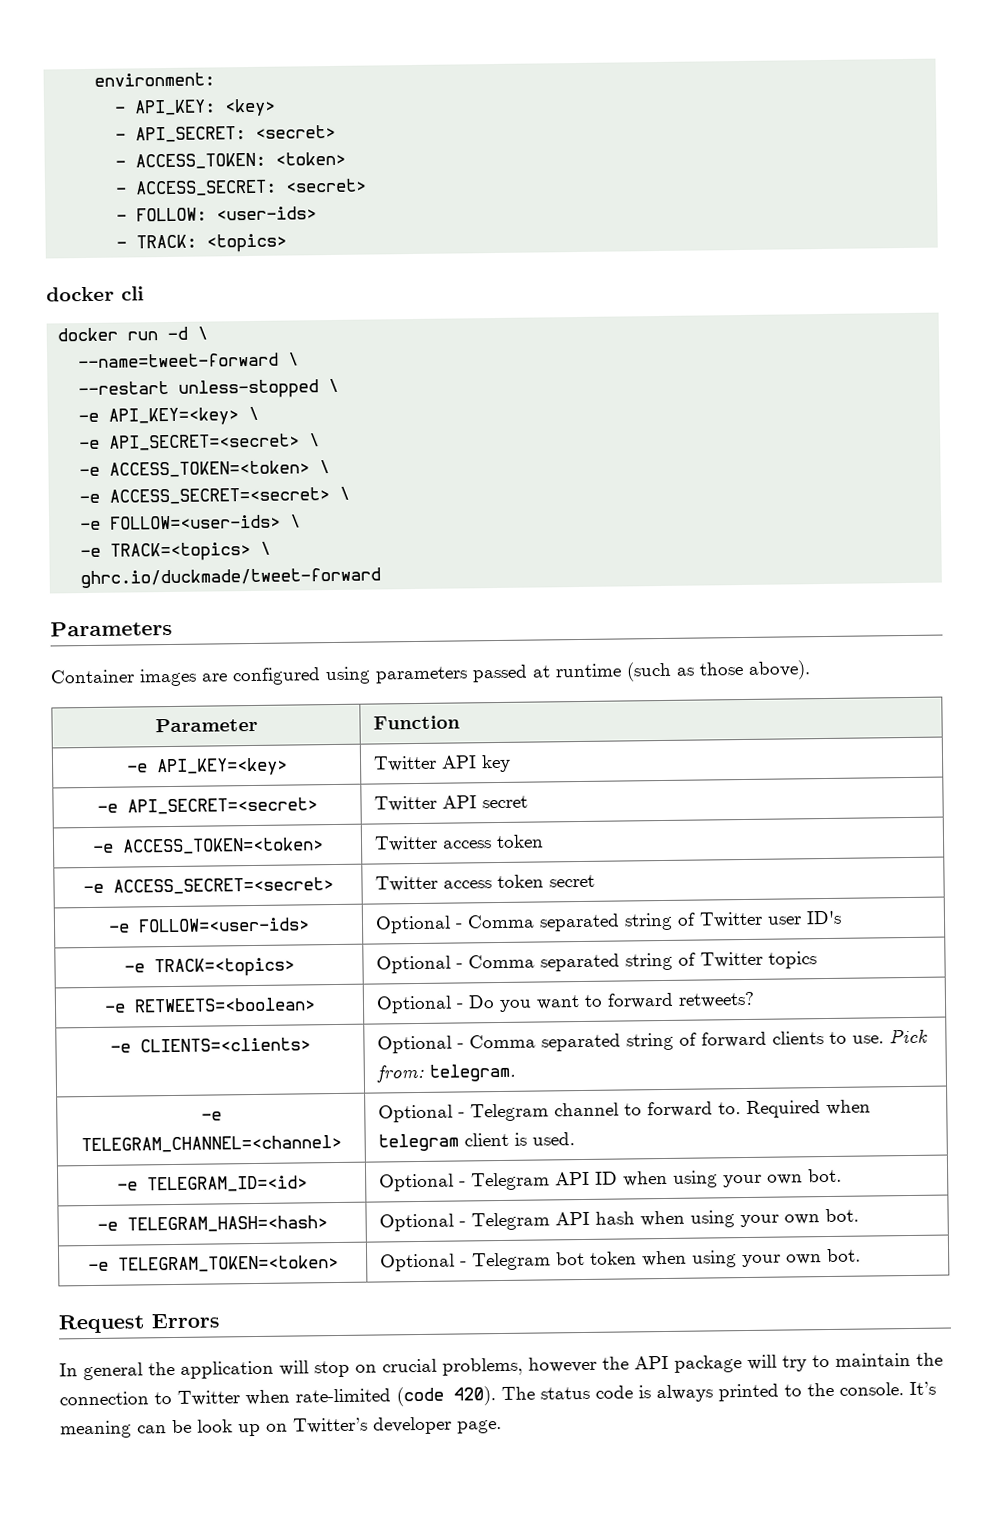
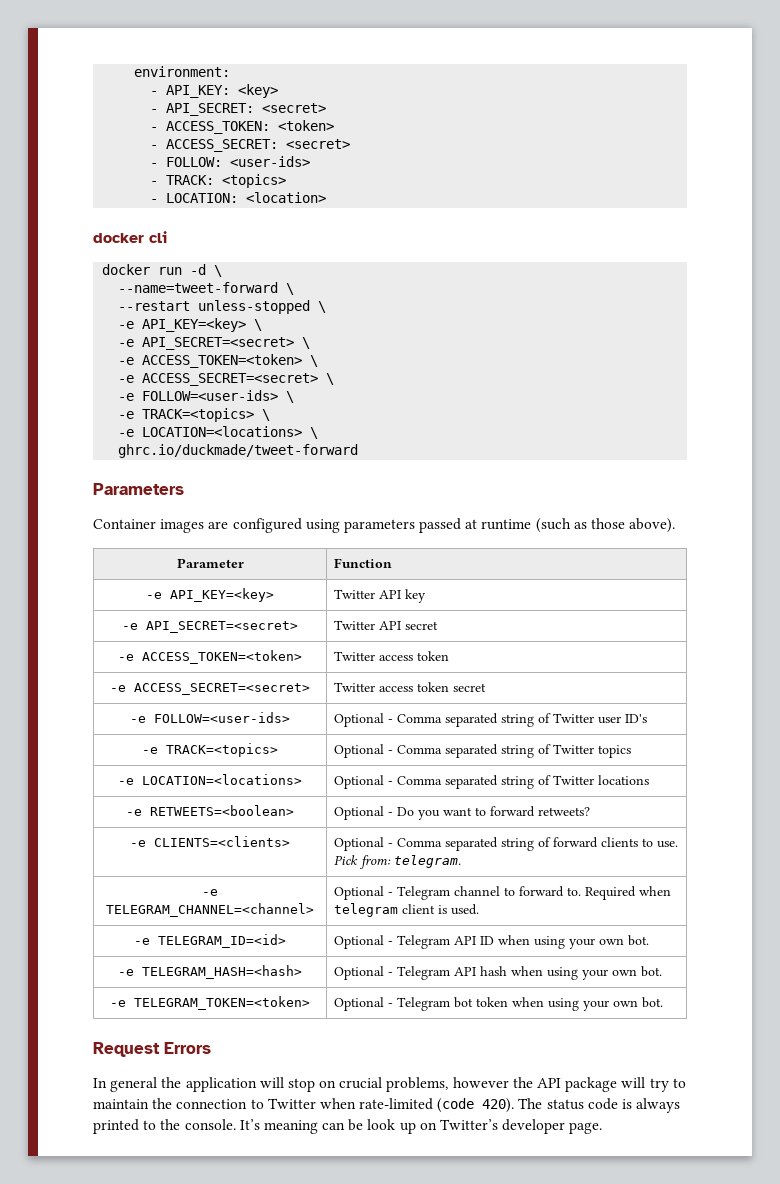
(288, 243) none -> [150,192,327,203] // - LOCATION: <location>
(272, 548) none -> [118,426,319,439] // -e LOCATION=<locations> \
(817, 960) none -> [118,774,302,785] [334,775,650,789] // -e LOCATION=<locations> | Optional - Comma separated string of Twitter locations

